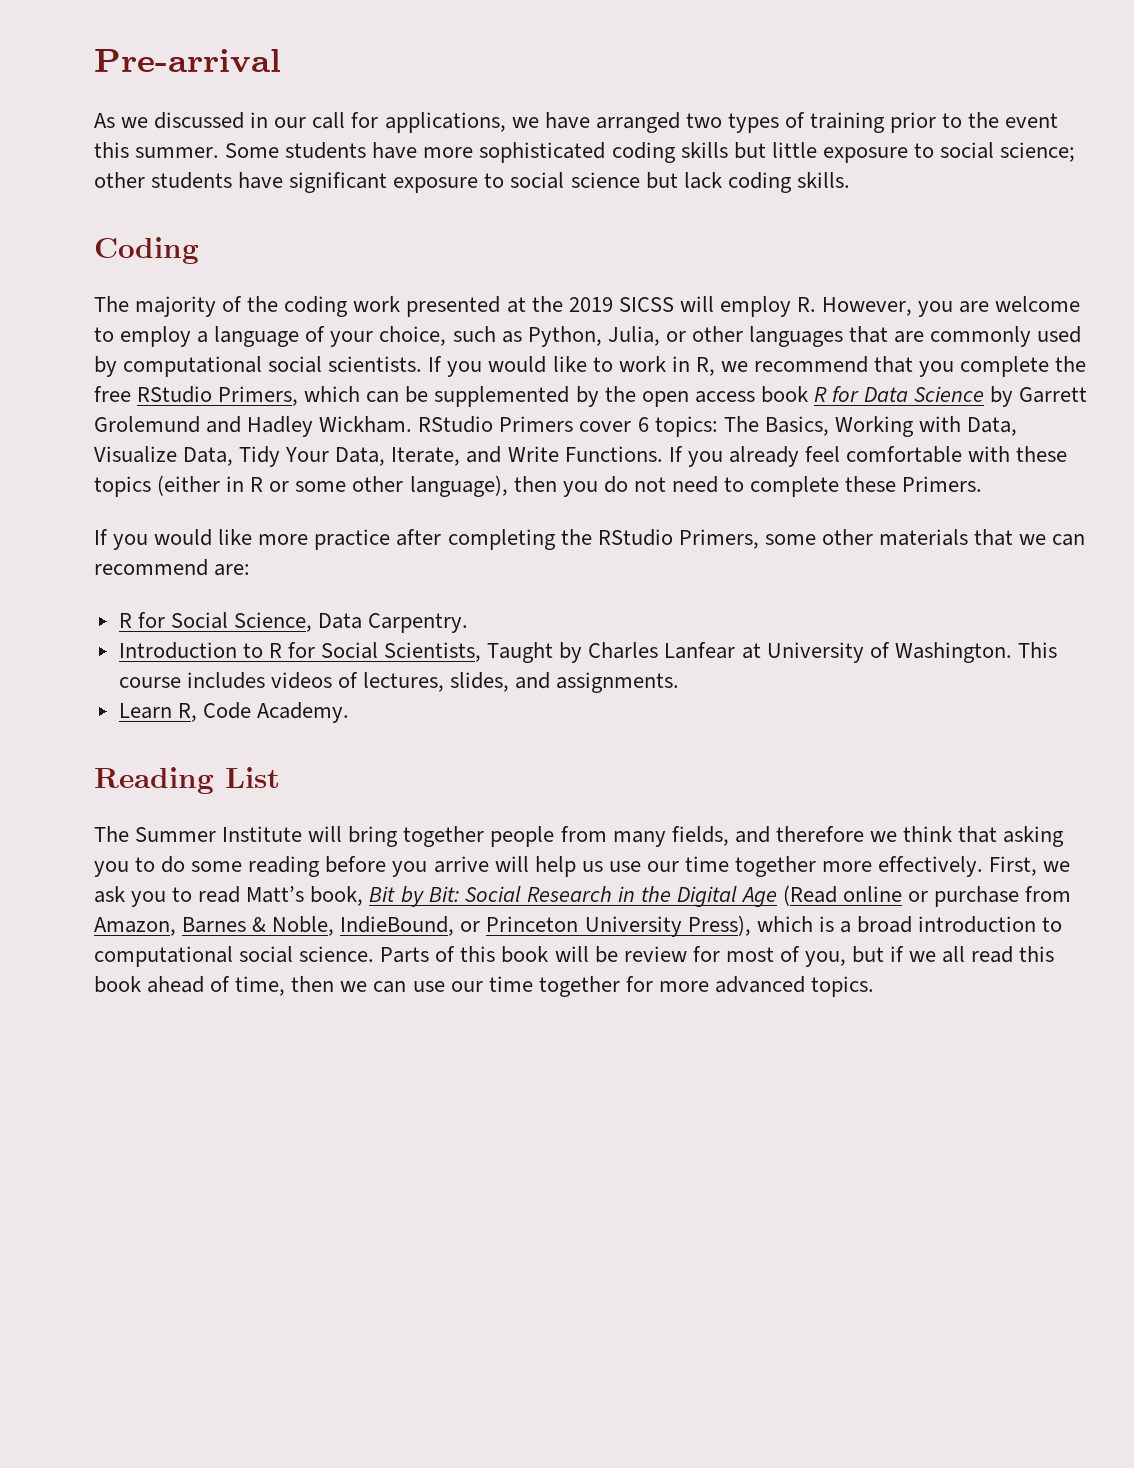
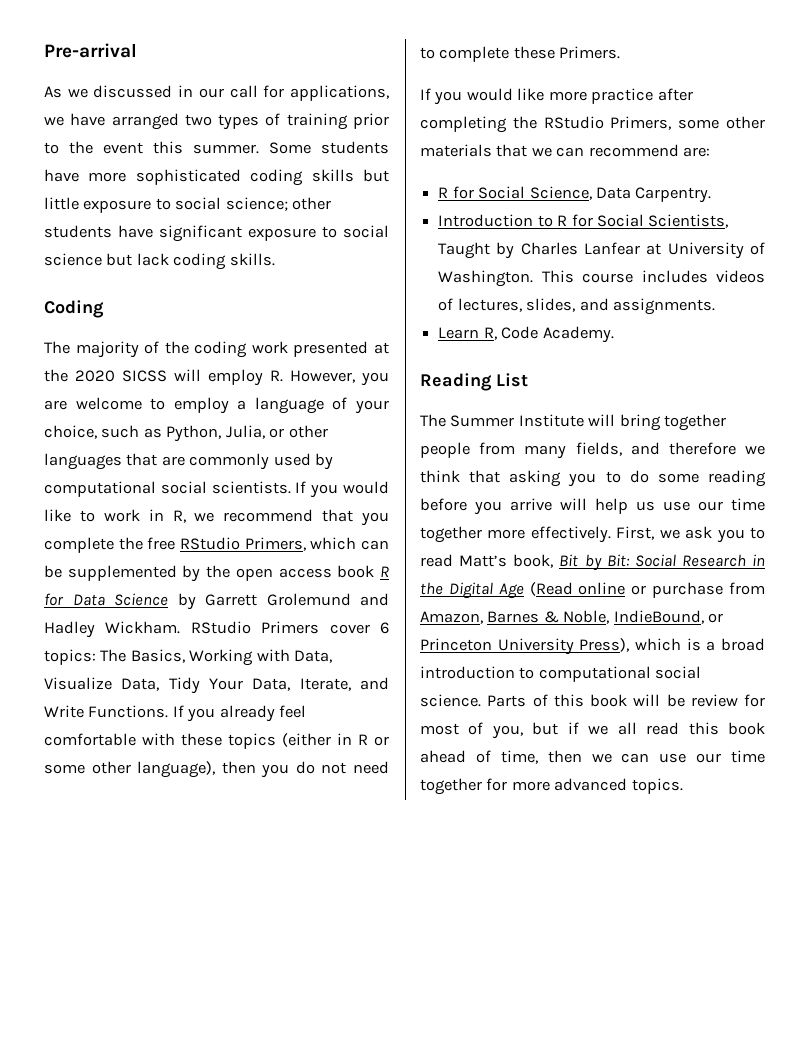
[568,297,613,312] 2019 -> [75,370,115,382] 2020

